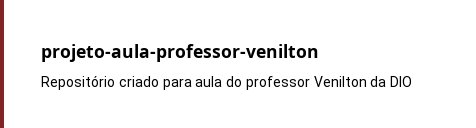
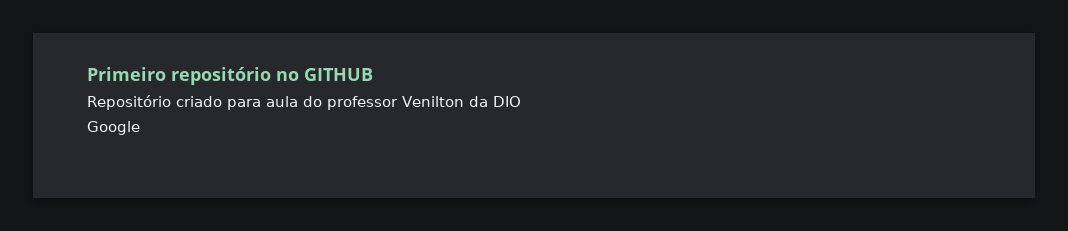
[41,44,319,62] projeto-aula-professor-venilton -> [87,67,373,85] Primeiro repositório no GITHUB
(413, 81) none -> [87,121,140,135] // Google

